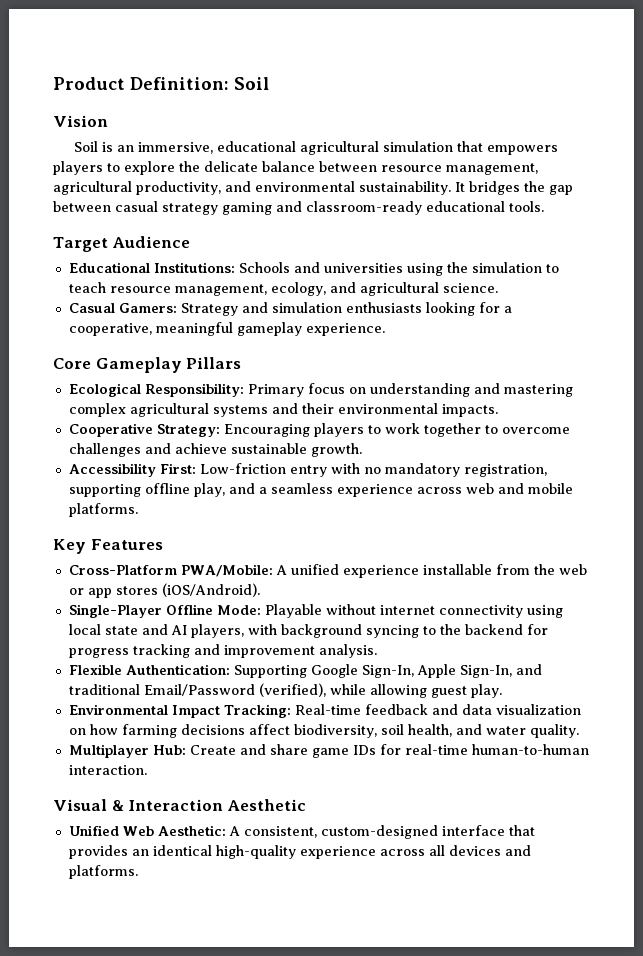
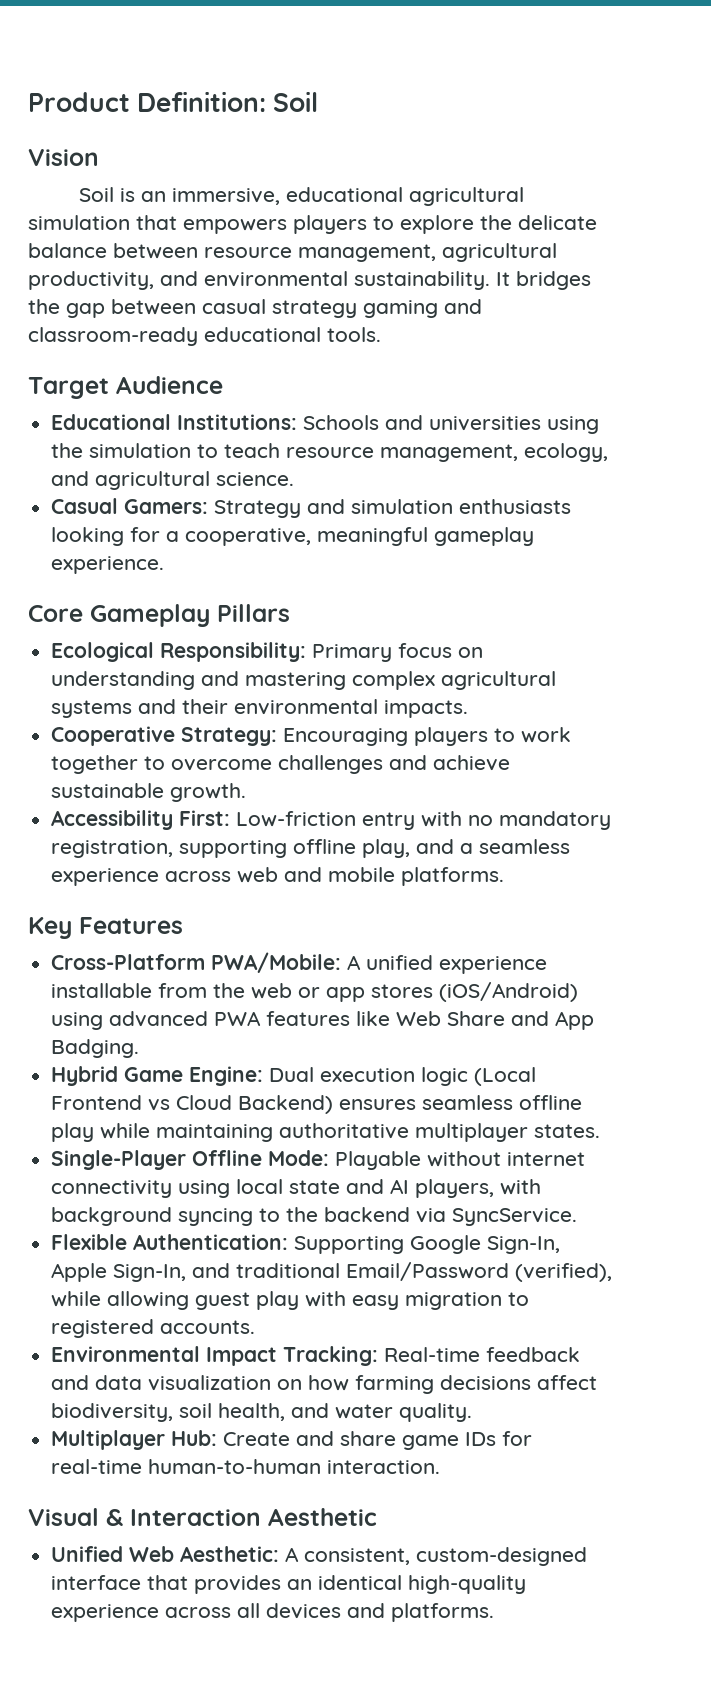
[161,583,260,597] (iOS/Android). -> [439,982,579,1002] [51,1011,595,1030] [51,1039,140,1058] [51,1066,537,1086] [51,1095,583,1114] [51,1123,601,1142] (iOS/Android) using advanced PWA features like Web Share and App Badging. // Hybrid Game Engine: Dual execution logic (Local Frontend vs Cloud Backend) ensures seamless offline play while maintaining authoritative multiplayer states.
[526,624,548,635] [68,644,377,658] for progress tracking and improvement analysis. -> [416,1208,578,1226] via SyncService.
[470,684,502,698] play. -> [256,1291,530,1310] [51,1319,256,1338] play with easy migration to registered accounts.

